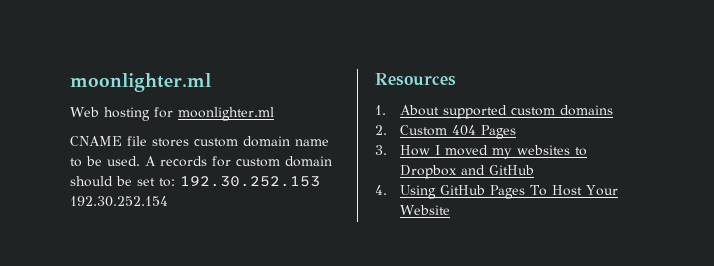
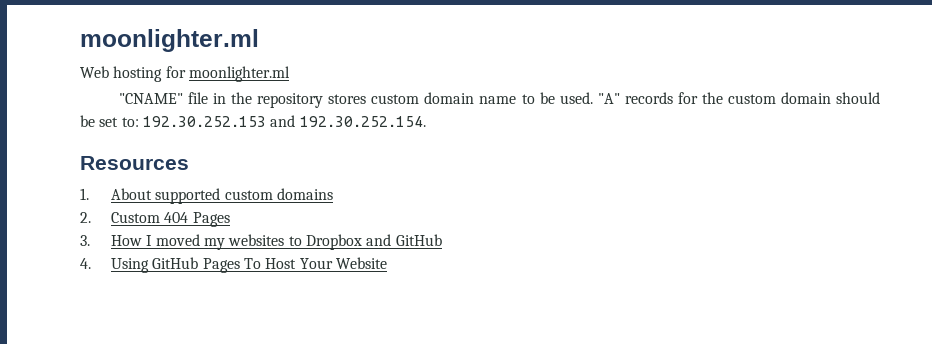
[70,136,147,146] CNAME file -> [119,92,324,108] "CNAME" file in the repository
[145,156,156,166] A -> [597,93,620,104] "A"
(231, 161) none -> [701,92,723,104] the
[70,196,168,207] 192.30.252.154 -> [270,115,426,127] and 192.30.252.154.

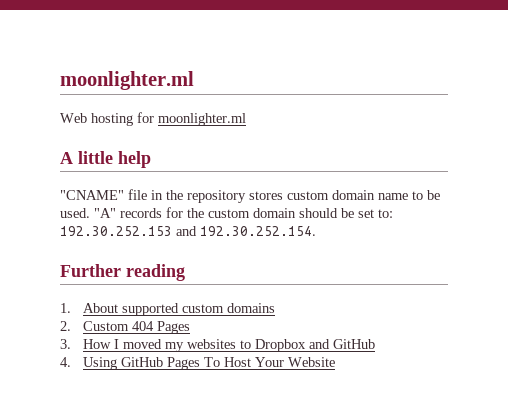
(290, 74) none -> [60,151,151,168] // A little help
[80,156,189,170] Resources -> [60,264,185,281] Further reading

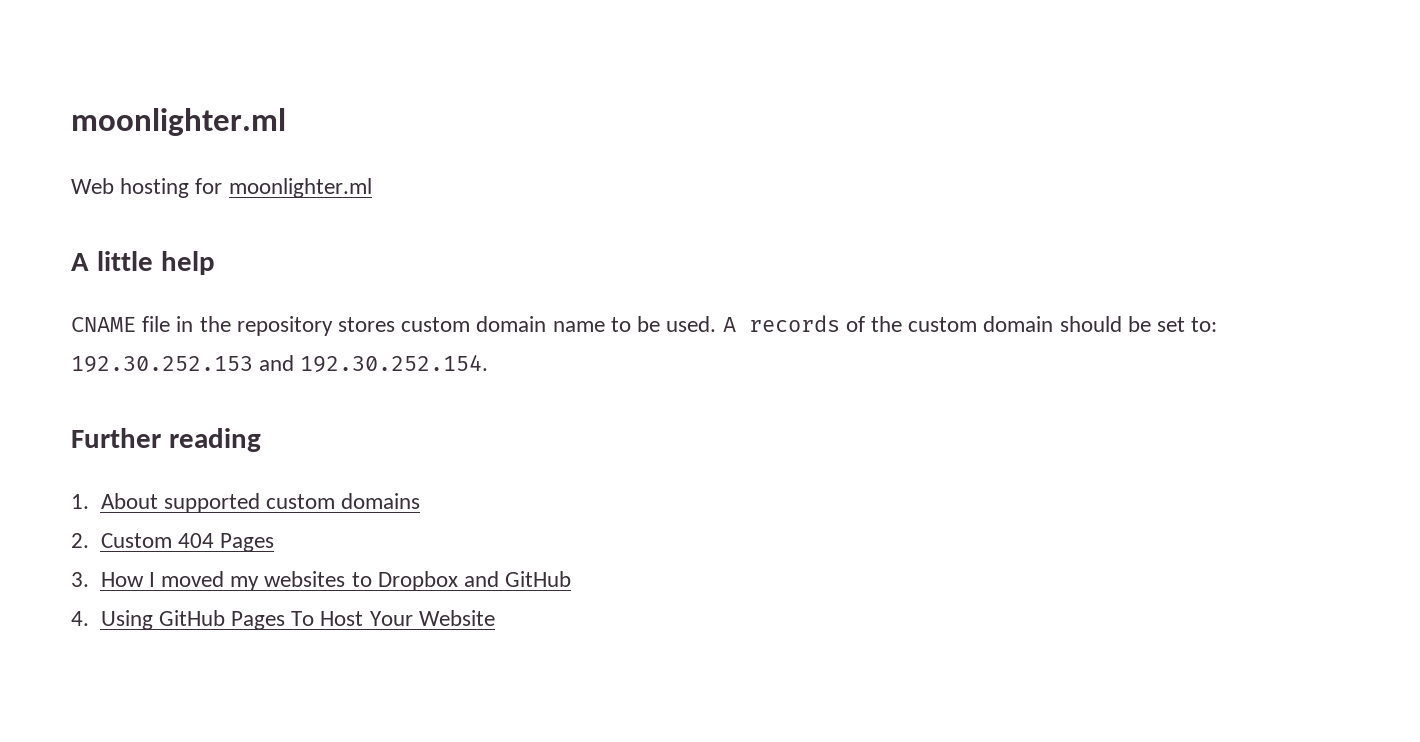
[60,190,124,200] "CNAME" -> [71,317,136,332] CNAME
[94,207,183,218] "A" records for -> [722,315,865,332] A records of

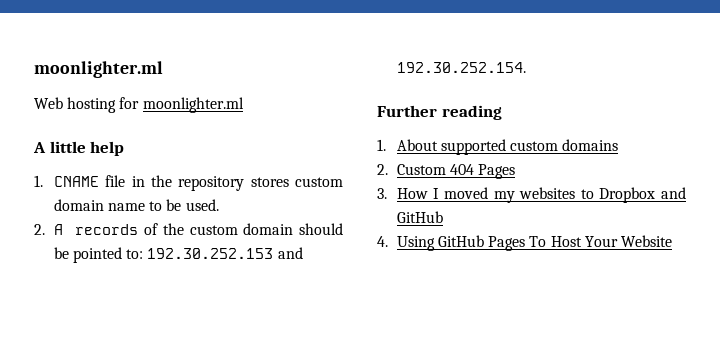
(215, 263) none -> [34,175,43,187] 1.
(717, 324) none -> [34,224,45,235] // 2.
[1156,317,1185,332] set -> [73,247,123,263] pointed

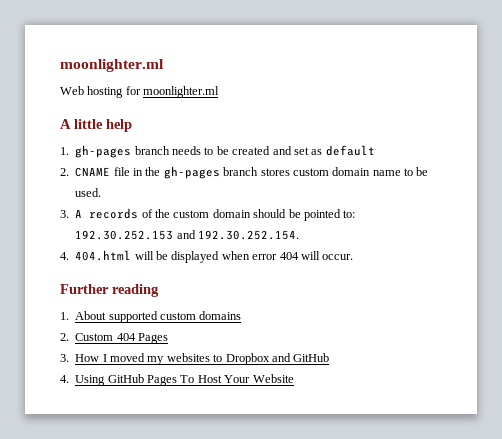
(43, 181) none -> [75,145,375,158] [60,168,69,176] gh-pages branch needs to be created and set as default // 2.
[178,176,245,191] repository -> [163,166,259,179] gh-pages branch
[34,224,45,235] 2. -> [60,210,69,218] 3.
(526, 67) none -> [60,250,354,263] // 4. 404.html will be displayed when error 404 will occur.

